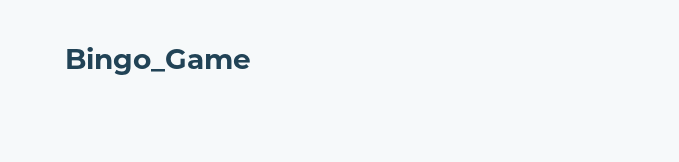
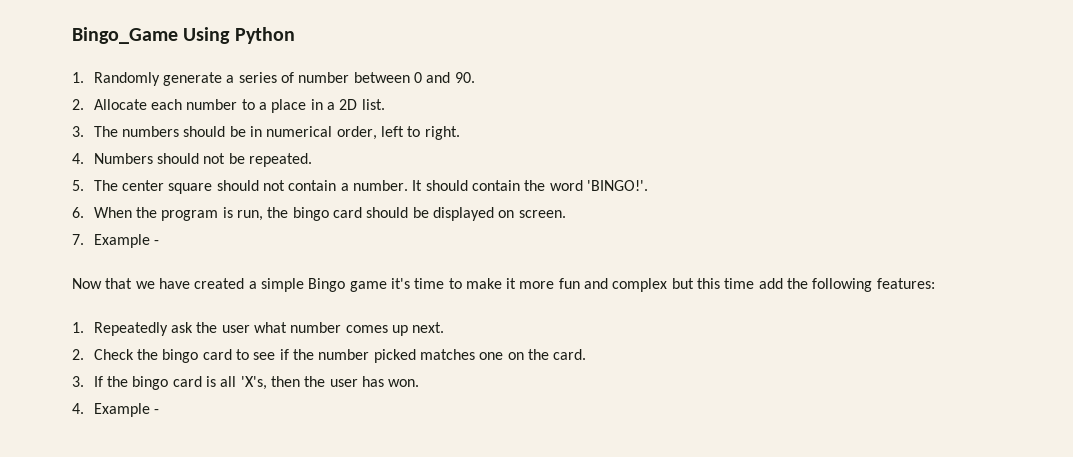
(251, 61) none -> [183,27,295,44] [72,72,475,86] [72,99,385,113] [72,126,460,140] [72,153,313,167] [72,180,649,194] [72,207,566,221] [72,234,160,248] [72,278,935,292] [72,322,445,336] [72,349,587,363] [72,376,420,390] [72,403,160,417] Using Python // 1. Randomly generate a series of number between 0 and 90. // 2. Allocate each number to a place in a 2D list. // 3. The numbers should be in numerical order, left to right. // 4. Numbers should not be repeated. // 5. The center square should not contain a number. It should contain the word 'BINGO!'. // 6. When the program is run, the bingo card should be displayed on screen. // 7. Example - // Now that we have created a simple Bingo game it's time to make it more fun and complex but this time add the following features: // 1. Repeatedly ask the user what number comes up next. // 2. Check the bingo card to see if the number picked matches one on the card. // 3. If the bingo card is all 'X's, then the user has won. // 4. Example -

